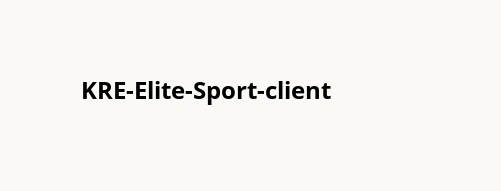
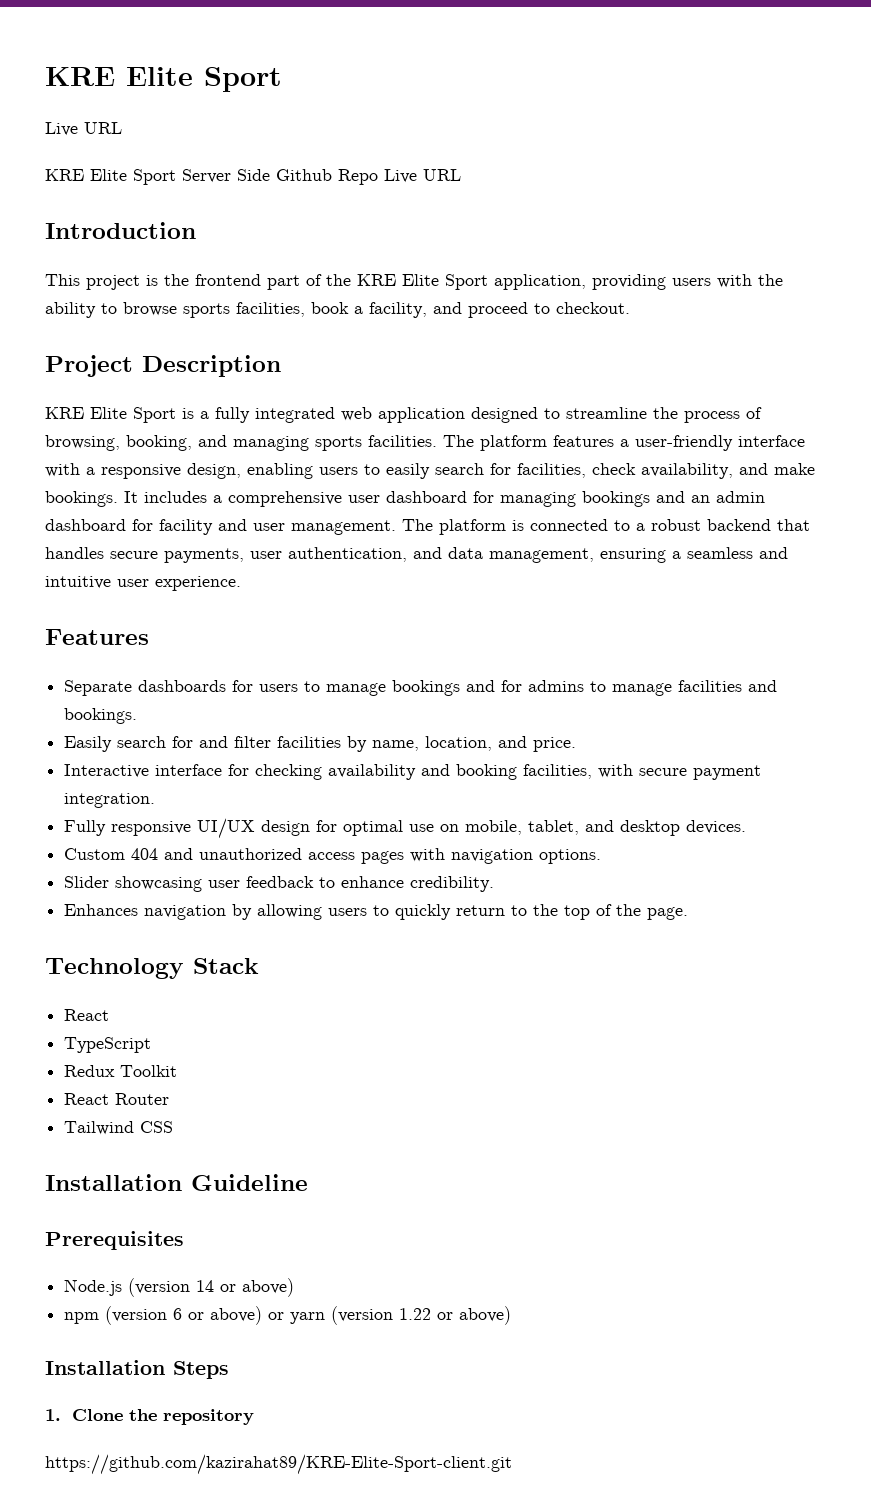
[81,81,331,105] KRE-Elite-Sport-client -> [45,67,282,92] [45,122,122,136] [45,169,461,185] [45,222,196,239] [45,274,783,290] [45,302,630,318] [45,355,281,377] [45,407,762,423] [45,435,805,451] [45,463,815,479] [45,491,765,507] [45,519,810,535] [45,547,788,563] [45,576,241,591] [45,629,149,645] [64,680,778,696] [64,708,138,724] [64,736,577,752] [64,764,762,780] [64,793,156,808] [64,818,747,839] [64,848,602,864] [64,876,495,892] [64,904,689,920] [45,958,259,979] [64,1009,110,1021] [64,1037,152,1053] [64,1065,178,1077] [64,1093,170,1105] [64,1121,174,1135] [45,1174,308,1191] [45,1231,184,1250] [64,1278,295,1297] [64,1306,512,1325] [45,1360,229,1379] [45,1409,255,1425] [45,1454,512,1475] KRE Elite Sport // Live URL // KRE Elite Sport Server Side Github Repo Live URL // Introduction // This project is the frontend part of the KRE Elite Sport application, providing users with the ability to browse sports facilities, book a facility, and proceed to checkout. // Project Description // KRE Elite Sport is a fully integrated web application designed to streamline the process of browsing, booking, and managing sports facilities. The platform features a user-friendly interface with a responsive design, enabling users to easily search for facilities, check availability, and make bookings. It includes a comprehensive user dashboard for managing bookings and an admin dashboard for facility and user management. The platform is connected to a robust backend that handles secure payments, user authentication, and data management, ensuring a seamless and intuitive user experience. // Features // Separate dashboards for users to manage bookings and for admins to manage facilities and bookings. // Easily search for and filter facilities by name, location, and price. // Interactive interface for checking availability and booking facilities, with secure payment integration. // Fully responsive UI/UX design for optimal use on mobile, tablet, and desktop devices. // Custom 404 and unauthorized access pages with navigation options. // Slider showcasing user feedback to enhance credibility. // Enhances navigation by allowing users to quickly return to the top of the page. // Technology Stack // React // TypeScript // Redux Toolkit // React Router // Tailwind CSS // Installation Guideline // Prerequisites // Node.js (version 14 or above) // npm (version 6 or above) or yarn (version 1.22 or above) // Installation Steps // 1. Clone the repository // https://github.com/kazirahat89/KRE-Elite-Sport-client.git

